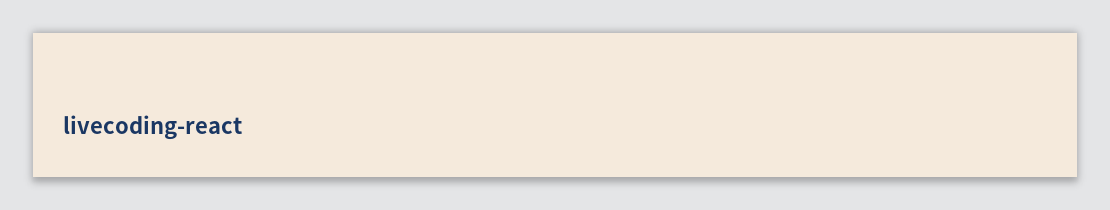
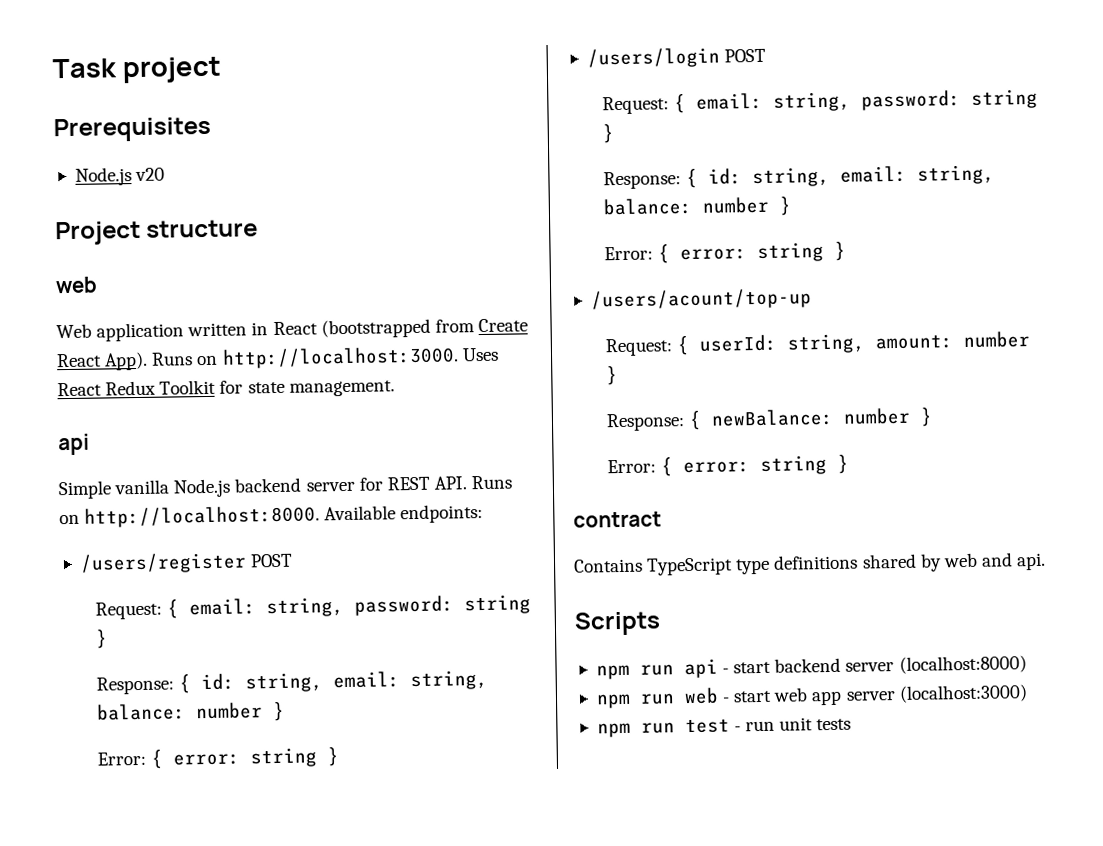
[63,115,242,140] livecoding-react -> [52,56,223,84] [53,116,211,143] [74,167,166,186] [55,219,259,246] [55,276,98,294] [56,318,528,342] [56,346,499,371] [57,379,395,397] [58,433,90,456] [58,475,513,500] [59,503,484,528] [79,552,294,574] [95,594,531,620] [95,629,109,649] [96,669,488,695] [97,701,286,722] [97,747,339,769] [586,47,767,69] [602,88,1038,115] [602,124,615,144] [603,164,995,190] [603,196,793,216] [604,241,846,264] [590,288,812,311] [605,331,1030,357] [606,366,619,386] [606,407,933,432] [607,454,849,477] [573,511,662,528] [573,552,1047,576] [574,611,661,636] [595,655,1027,680] [595,684,1028,709] [596,717,852,738] Task project // Prerequisites // Node.js v20 // Project structure // web // Web application written in React (bootstrapped from Create React App). Runs on http://localhost:3000. Uses React Redux Toolkit for state management. // api // Simple vanilla Node.js backend server for REST API. Runs on http://localhost:8000. Available endpoints: // /users/register POST // Request: { email: string, password: string } // Response: { id: string, email: string, balance: number } // Error: { error: string } // /users/login POST // Request: { email: string, password: string } // Response: { id: string, email: string, balance: number } // Error: { error: string } // /users/acount/top-up // Request: { userId: string, amount: number } // Response: { newBalance: number } // Error: { error: string } // contract // Contains TypeScript type definitions shared by web and api. // Scripts // npm run api - start backend server (localhost:8000) // npm run web - start web app server (localhost:3000) // npm run test - run unit tests

